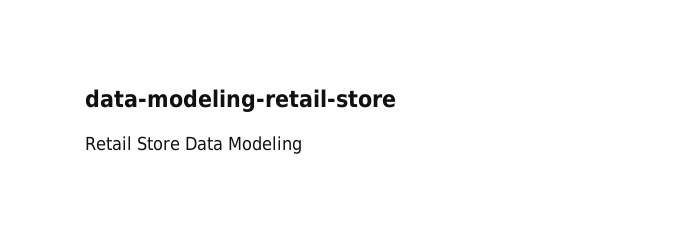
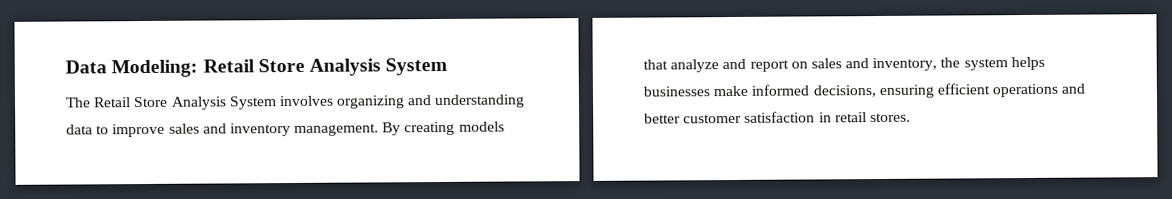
[85,89,396,112] [85,136,302,154] data-modeling-retail-store // Retail Store Data Modeling -> [65,57,448,78] [65,94,526,110] [66,121,505,138] [643,56,1045,73] [643,83,1086,99] [644,111,911,124] Data Modeling: Retail Store Analysis System // The Retail Store Analysis System involves organizing and understanding data to improve sales and inventory management. By creating models that analyze and report on sales and inventory, the system helps businesses make informed decisions, ensuring efficient operations and better customer satisfaction in retail stores.

